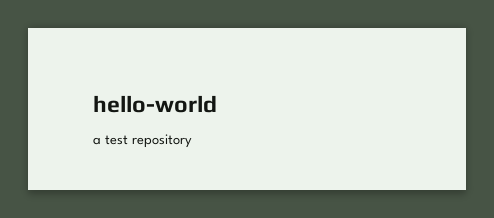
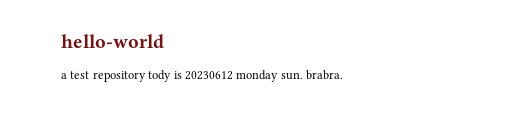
(192, 141) none -> [148,70,343,82] tody is 20230612 monday sun. brabra.

